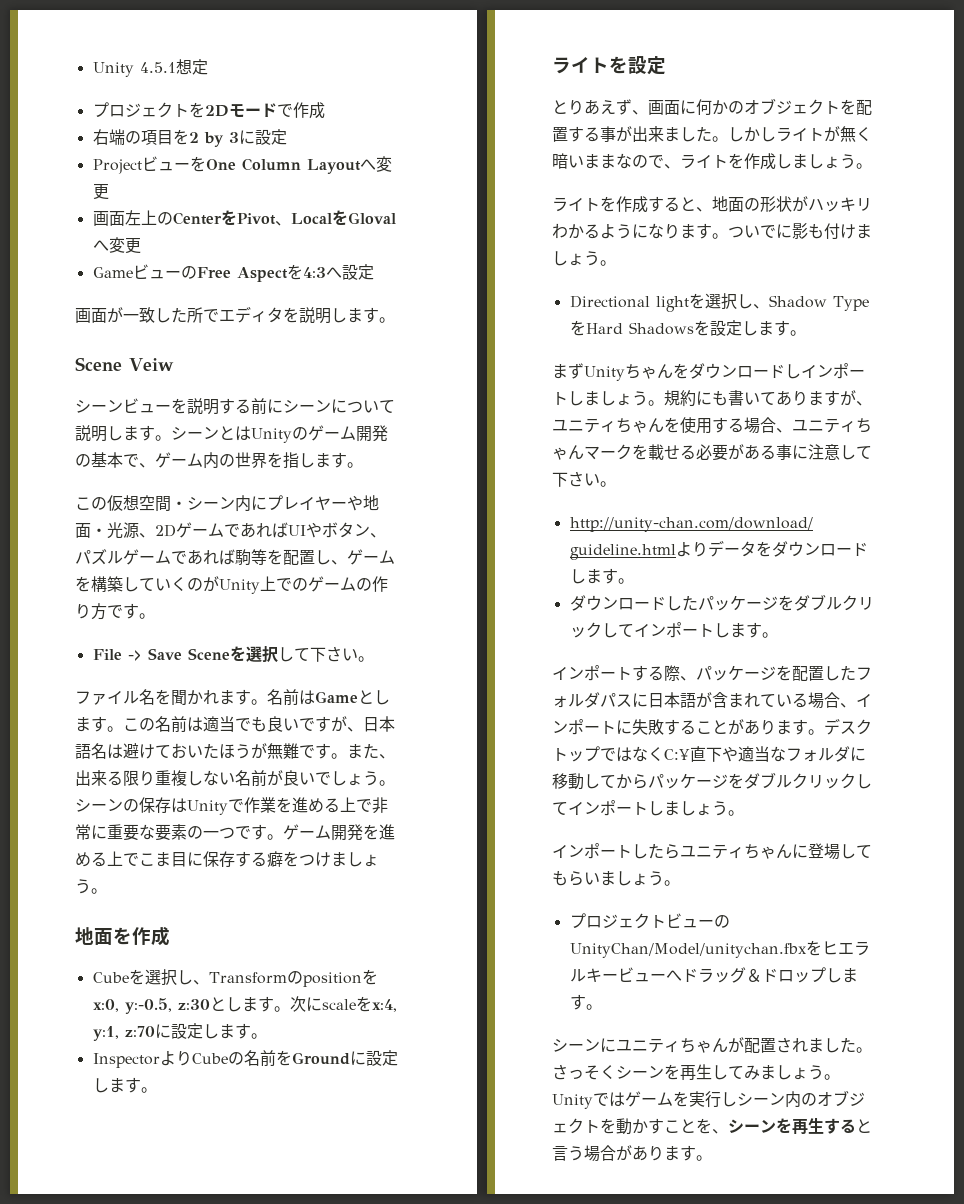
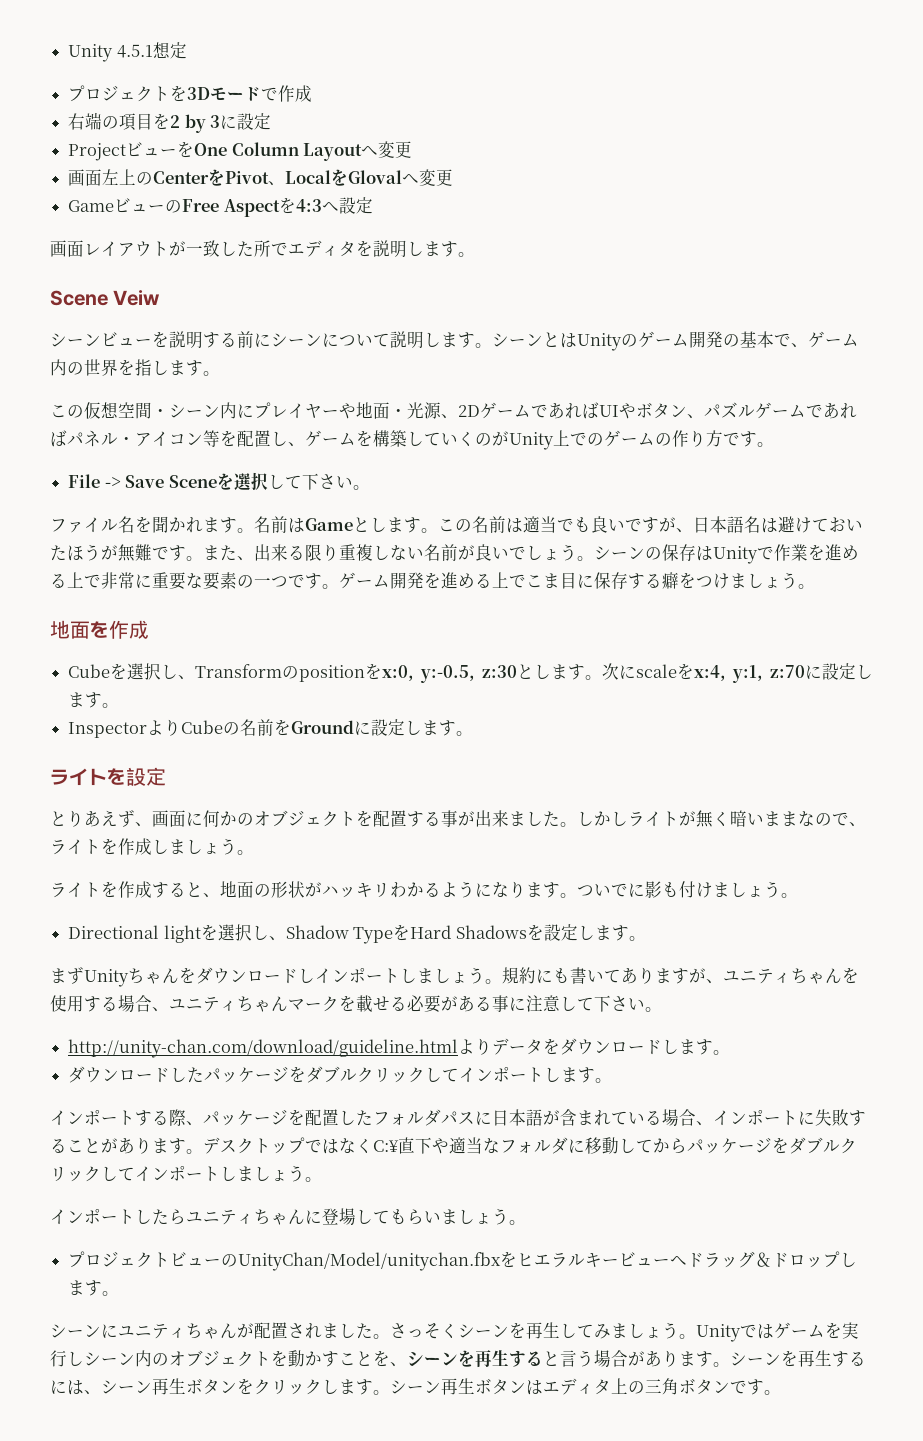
[204,105,229,117] 2D -> [187,87,211,100] 3D
(107, 315) none -> [84,241,169,257] レイアウト
[235,549,251,566] 駒 -> [67,430,203,447] パネル・アイコン
(712, 1158) none -> [730,1350,866,1367] [50,1378,781,1395] シーンを再生するには、シーン再生ボタンをクリックします。シーン再生ボタンはエディタ上の三角ボタンです。

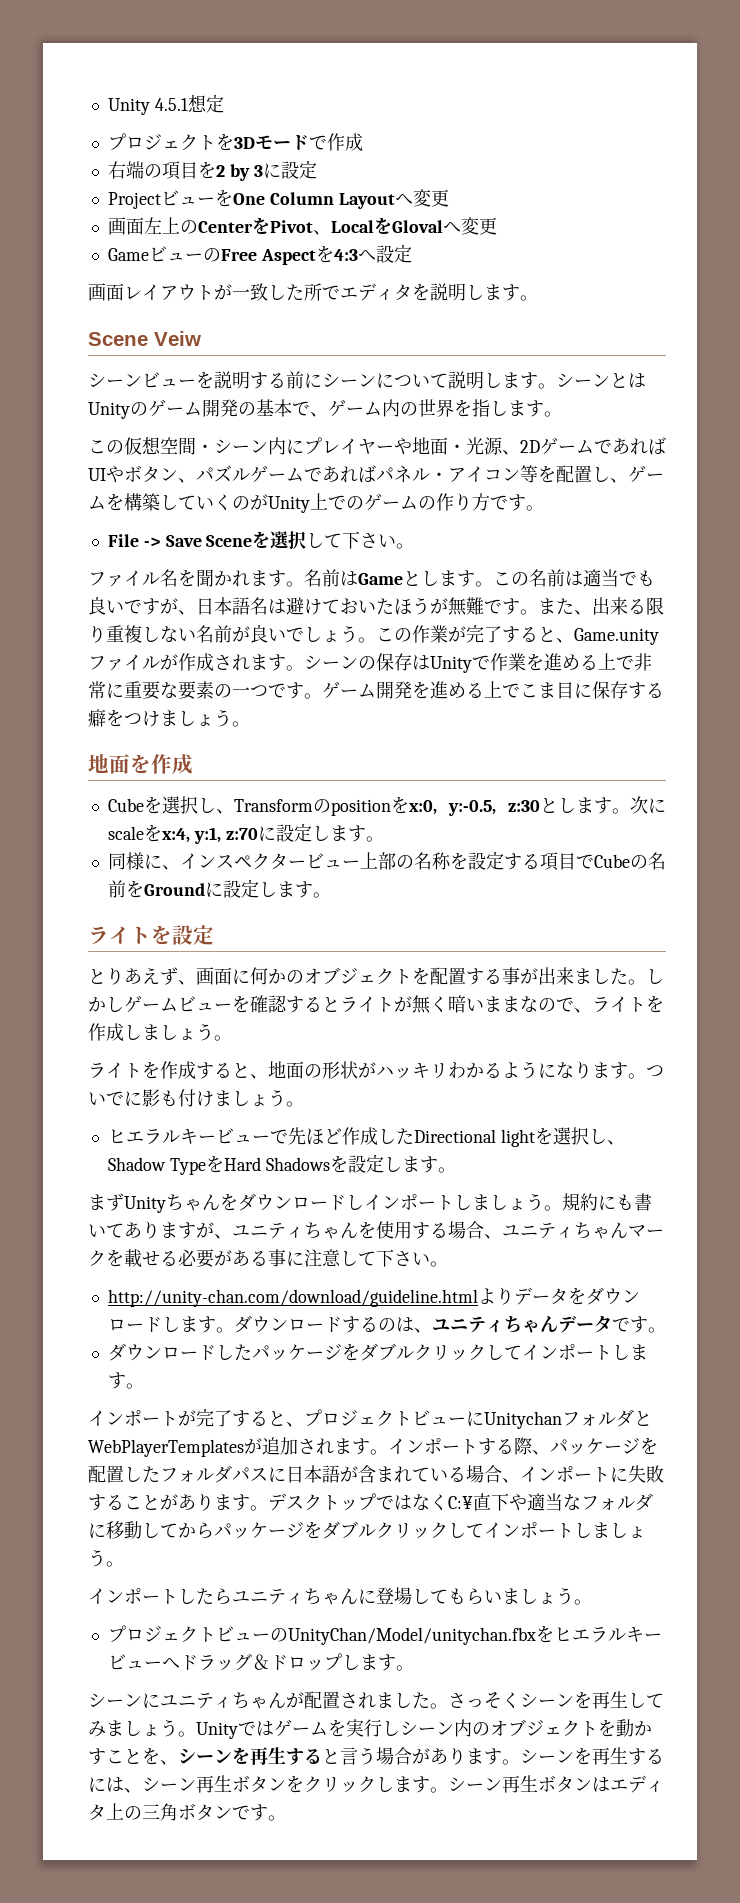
(594, 558) none -> [376,624,659,645] [88,653,304,671] この作業が完了すると、Game.unityファイルが作成されます。
[68,719,182,738] Inspectorより -> [107,851,594,871] 同様に、インスペクタービュー上部の名称を設定する項目で
(628, 818) none -> [124,995,340,1013] ゲームビューを確認すると
(798, 895) none -> [107,1127,414,1145] ヒエラルキービューで先ほど作成した
(731, 1052) none -> [233,1315,666,1333] ダウンロードするのは、ユニティちゃんデータです。
(135, 1118) none -> [178,1408,652,1429] [88,1437,478,1457] が完了すると、プロジェクトビューにUnitychanフォルダとWebPlayerTemplatesが追加されます。インポート

